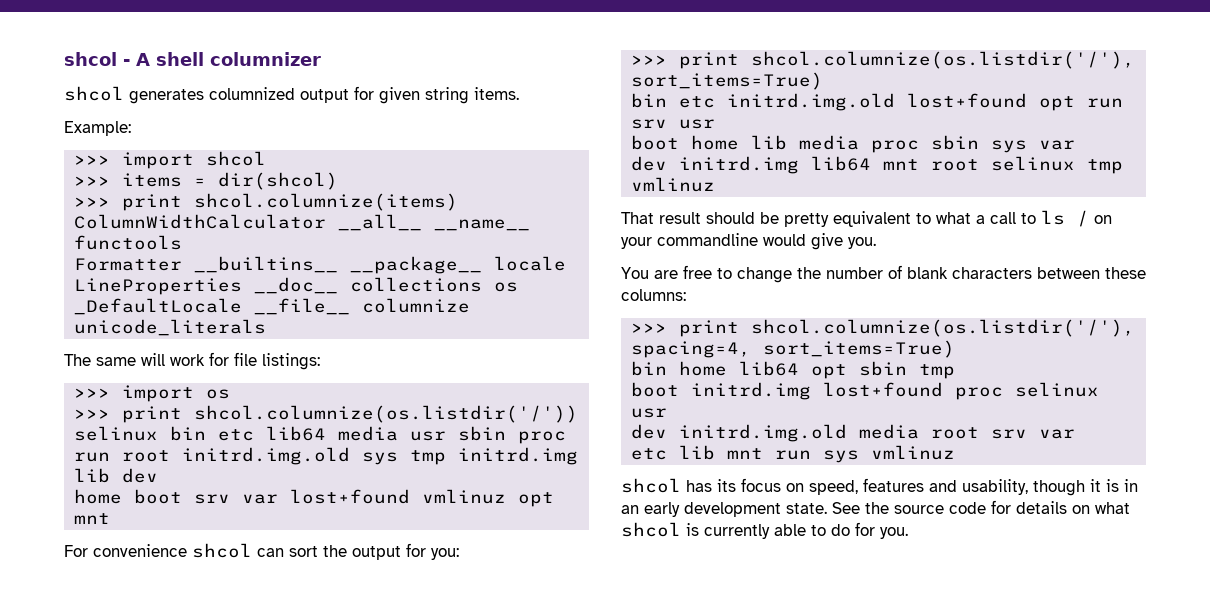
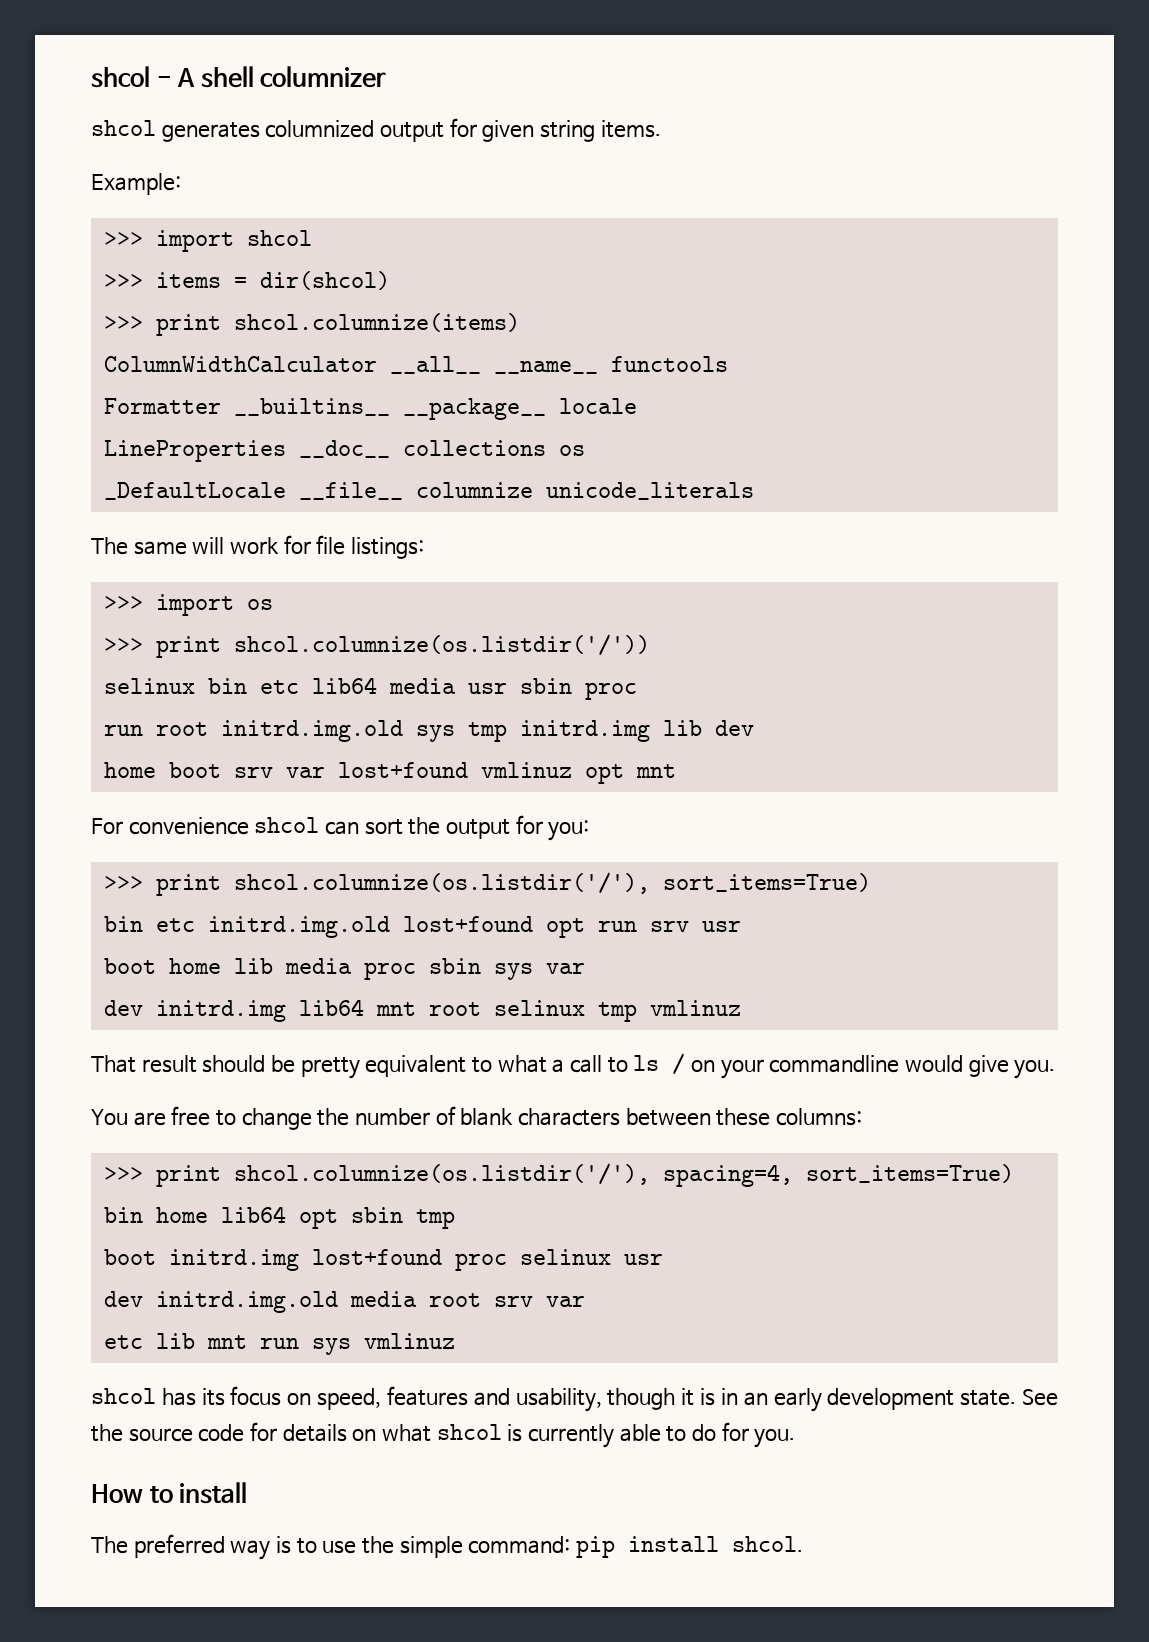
(908, 533) none -> [91,1482,248,1504] [91,1534,803,1560] // How to install // The preferred way is to use the simple command: pip install shcol.

